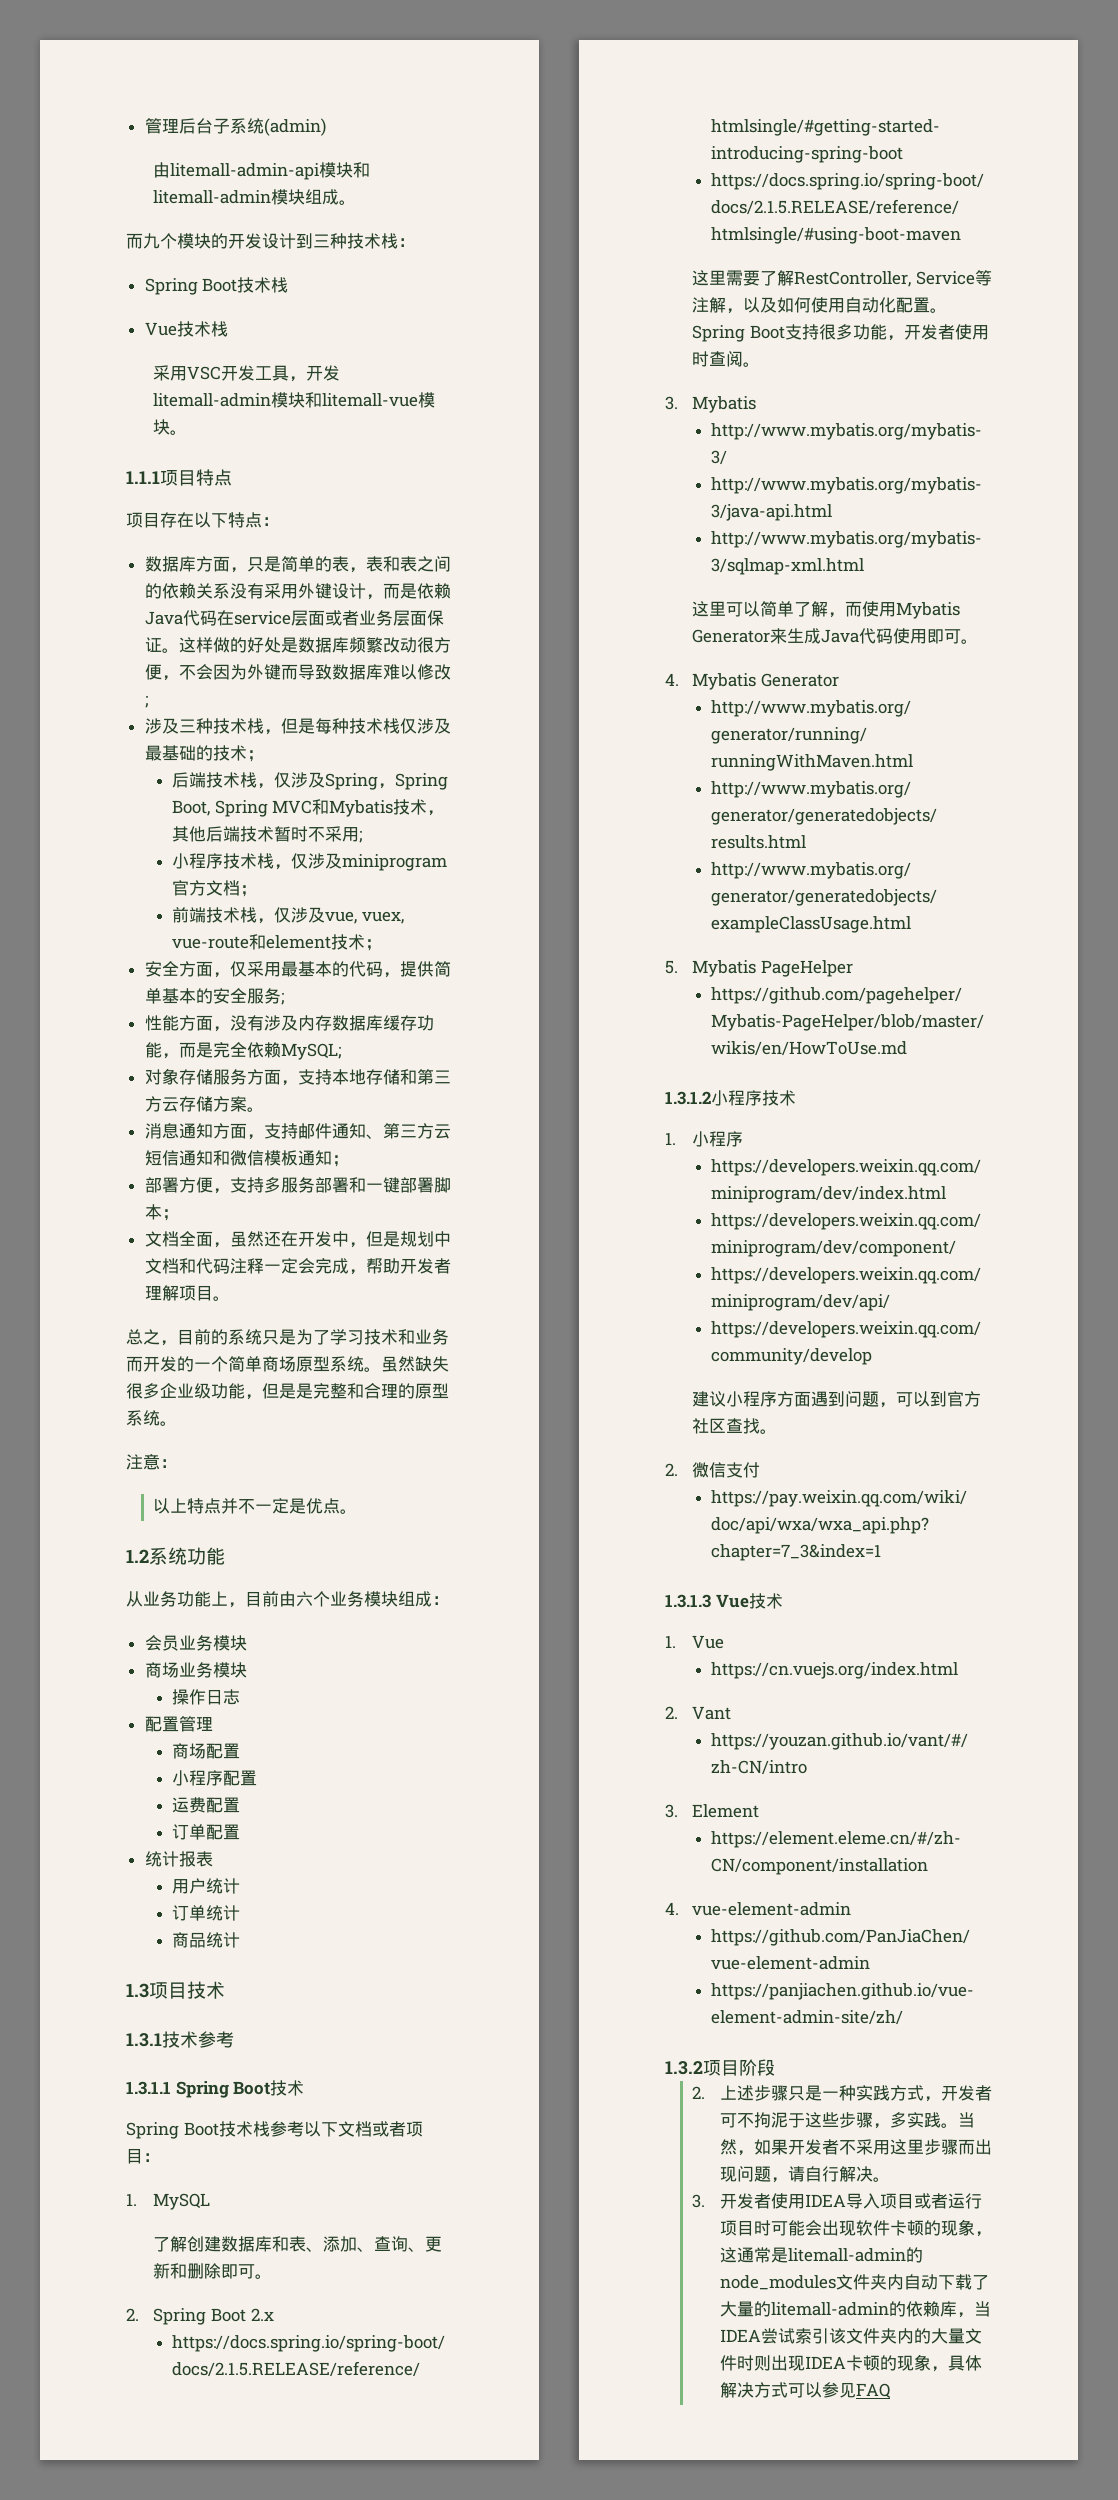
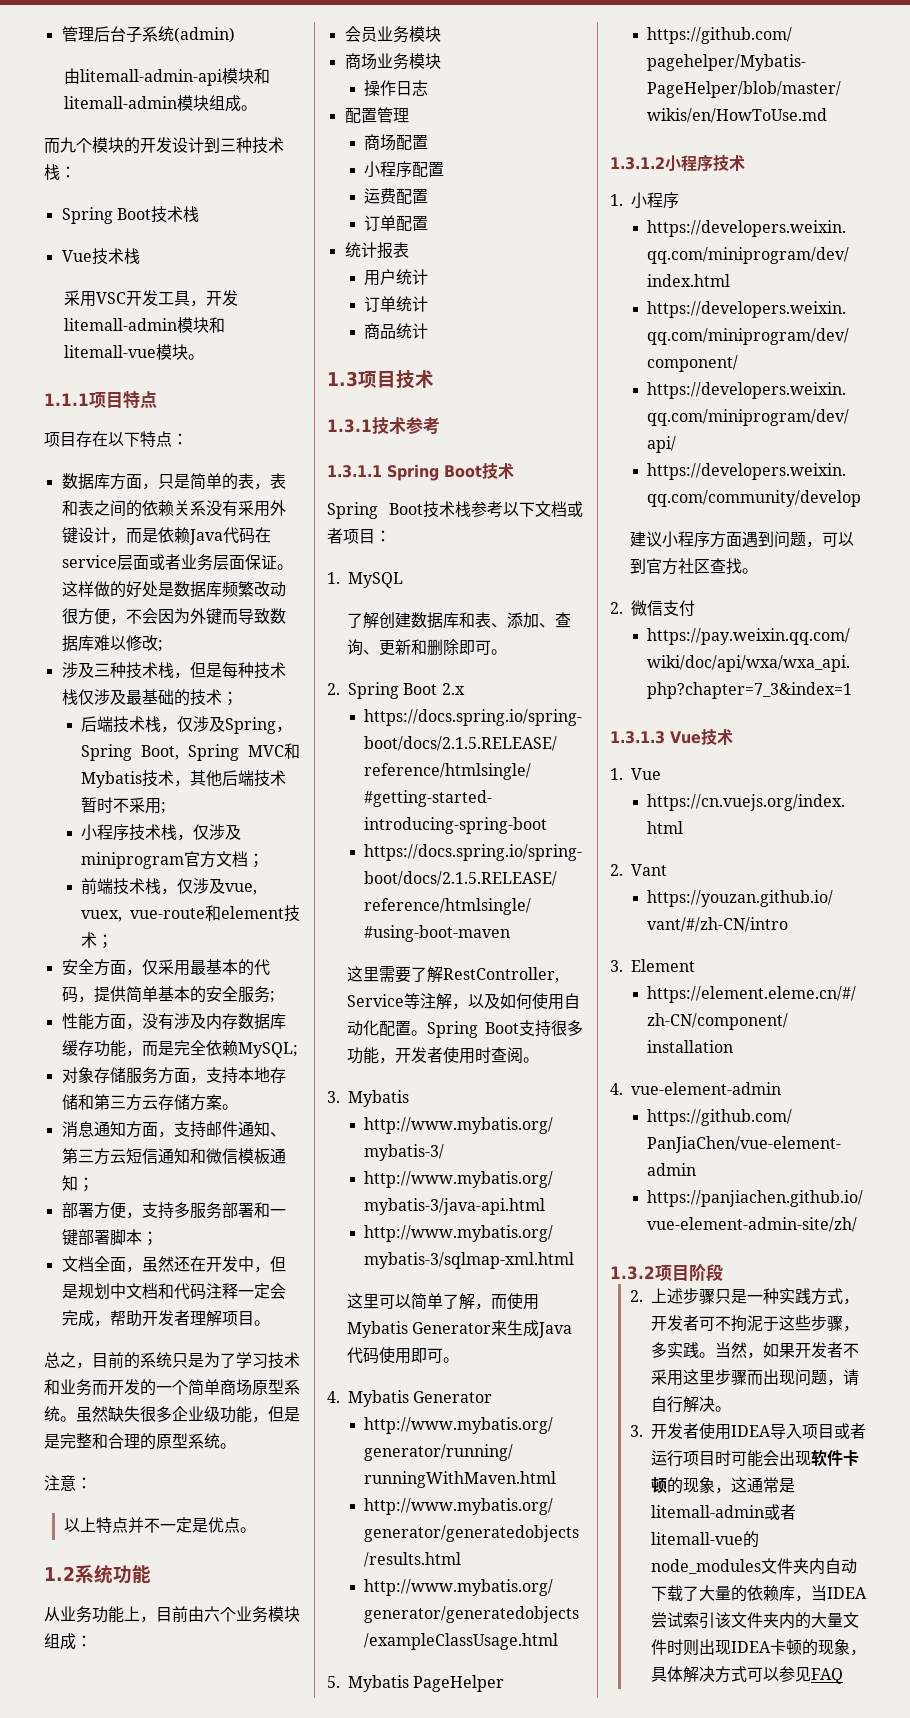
(906, 2255) none -> [763,1504,796,1520] [650,1532,743,1545] 或者litemall-vue
[770,2301,906,2317] litemall-admin的 -> (747, 1593) none

